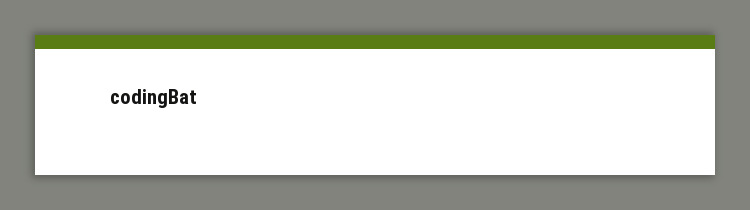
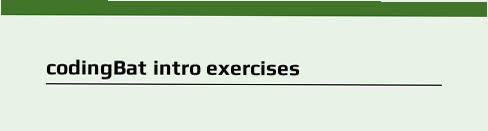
(197, 98) none -> [151,60,302,77] intro exercises

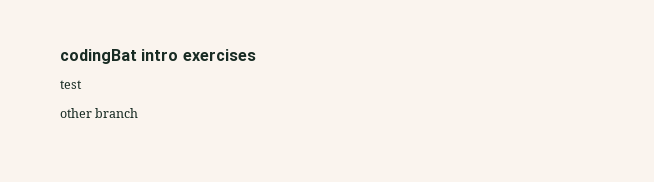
(302, 68) none -> [60,80,82,89] [60,108,139,118] // test // other branch

